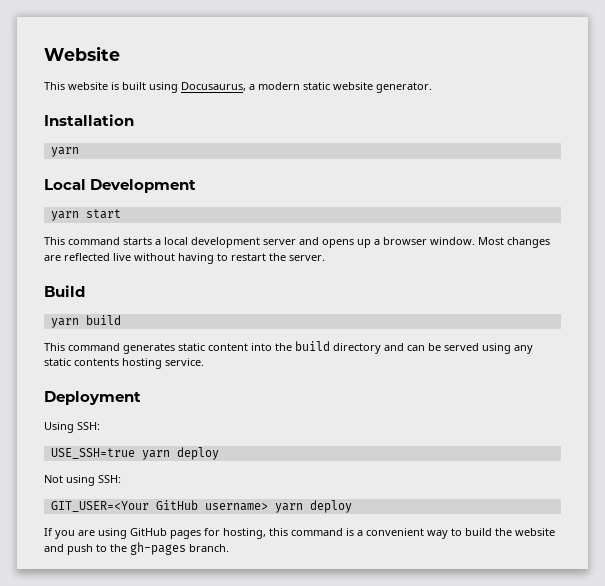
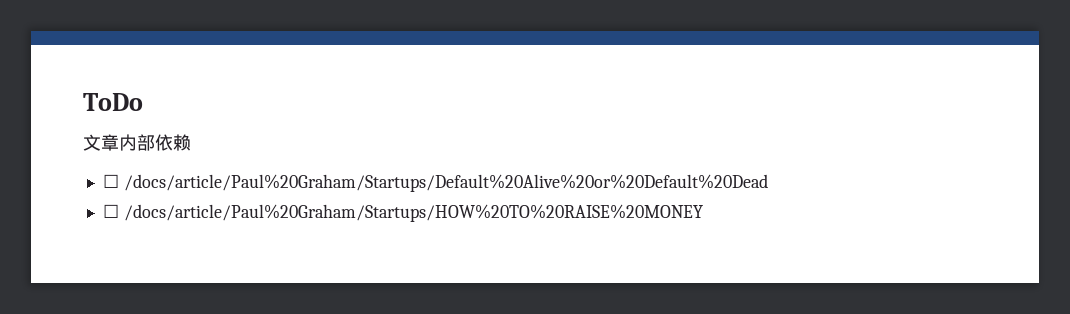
[44,46,120,61] [44,82,432,93] [44,114,134,126] [50,147,79,157] [44,179,197,193] [50,209,121,221] [44,237,550,248] [44,253,325,264] [44,285,85,297] [50,315,121,328] [44,341,533,354] [44,358,204,369] [44,391,141,405] [44,422,100,433] [50,447,219,460] [44,475,121,486] [50,500,352,513] [44,528,555,539] [44,542,229,555] Website // This website is built using Docusaurus, a modern static website generator. // Installation // yarn // Local Development // yarn start // This command starts a local development server and opens up a browser window. Most changes are reflected live without having to restart the server. // Build // yarn build // This command generates static content into the build directory and can be served using any static contents hosting service. // Deployment // Using SSH: // USE_SSH=true yarn deploy // Not using SSH: // GIT_USER=<Your GitHub username> yarn deploy // If you are using GitHub pages for hosting, this command is a convenient way to build the website and push to the gh-pages branch. -> [83,93,143,111] [83,134,191,151] [102,174,768,192] [102,204,703,222] ToDo // 文章内部依赖 // ☐ /docs/article/Paul%20Graham/Startups/Default%20Alive%20or%20Default%20Dead // ☐ /docs/article/Paul%20Graham/Startups/HOW%20TO%20RAISE%20MONEY

